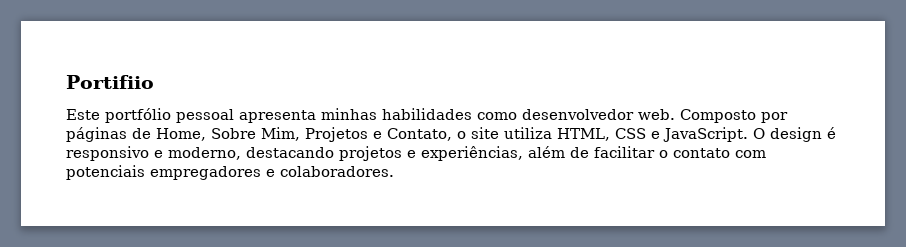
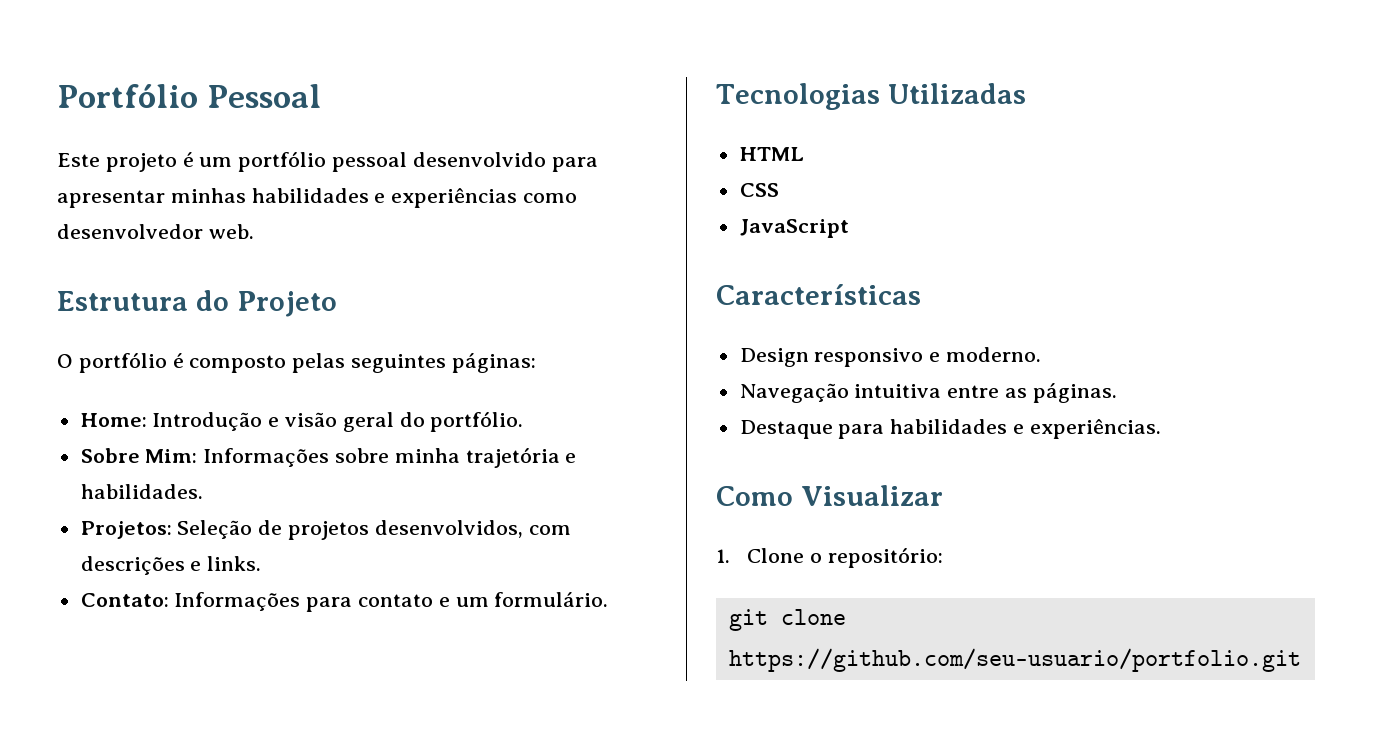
[66,75,154,89] Portifiio -> [57,84,322,108] Portfólio Pessoal
[105,108,788,123] [66,127,836,142] [66,146,766,161] [66,165,394,180] portfólio pessoal apresenta minhas habilidades como desenvolvedor web. Composto por páginas de Home, Sobre Mim, Projetos e Contato, o site utiliza HTML, CSS e JavaScript. O design é responsivo e moderno, destacando projetos e experiências, além de facilitar o contato com potenciais empregadores e colaboradores. -> [105,151,598,172] [57,188,578,208] [57,224,254,239] [57,290,337,317] [57,352,536,373] [80,411,524,432] [80,447,577,468] [80,484,203,499] [80,520,571,540] [80,556,262,575] [80,592,609,612] [716,83,1026,110] [739,147,804,161] [739,183,779,197] [739,219,849,238] [716,284,921,305] [739,347,1042,367] [739,383,1117,403] [739,419,1161,439] [716,485,943,506] [716,547,943,568] [728,609,846,631] [728,648,1301,672] projeto é um portfólio pessoal desenvolvido para apresentar minhas habilidades e experiências como desenvolvedor web. // Estrutura do Projeto // O portfólio é composto pelas seguintes páginas: // Home: Introdução e visão geral do portfólio. // Sobre Mim: Informações sobre minha trajetória e habilidades. // Projetos: Seleção de projetos desenvolvidos, com descrições e links. // Contato: Informações para contato e um formulário. // Tecnologias Utilizadas // HTML // CSS // JavaScript // Características // Design responsivo e moderno. // Navegação intuitiva entre as páginas. // Destaque para habilidades e experiências. // Como Visualizar // 1. Clone o repositório: // git clone https://github.com/seu-usuario/portfolio.git

